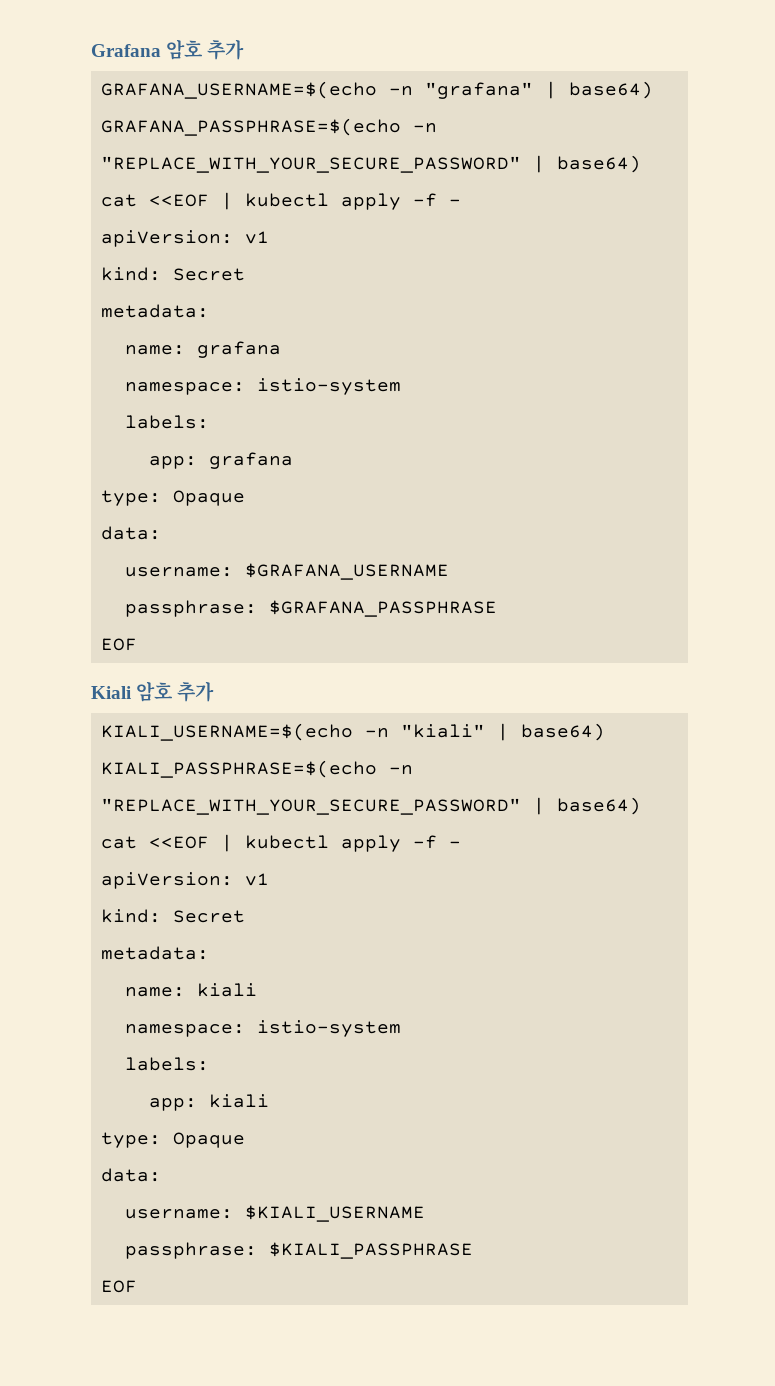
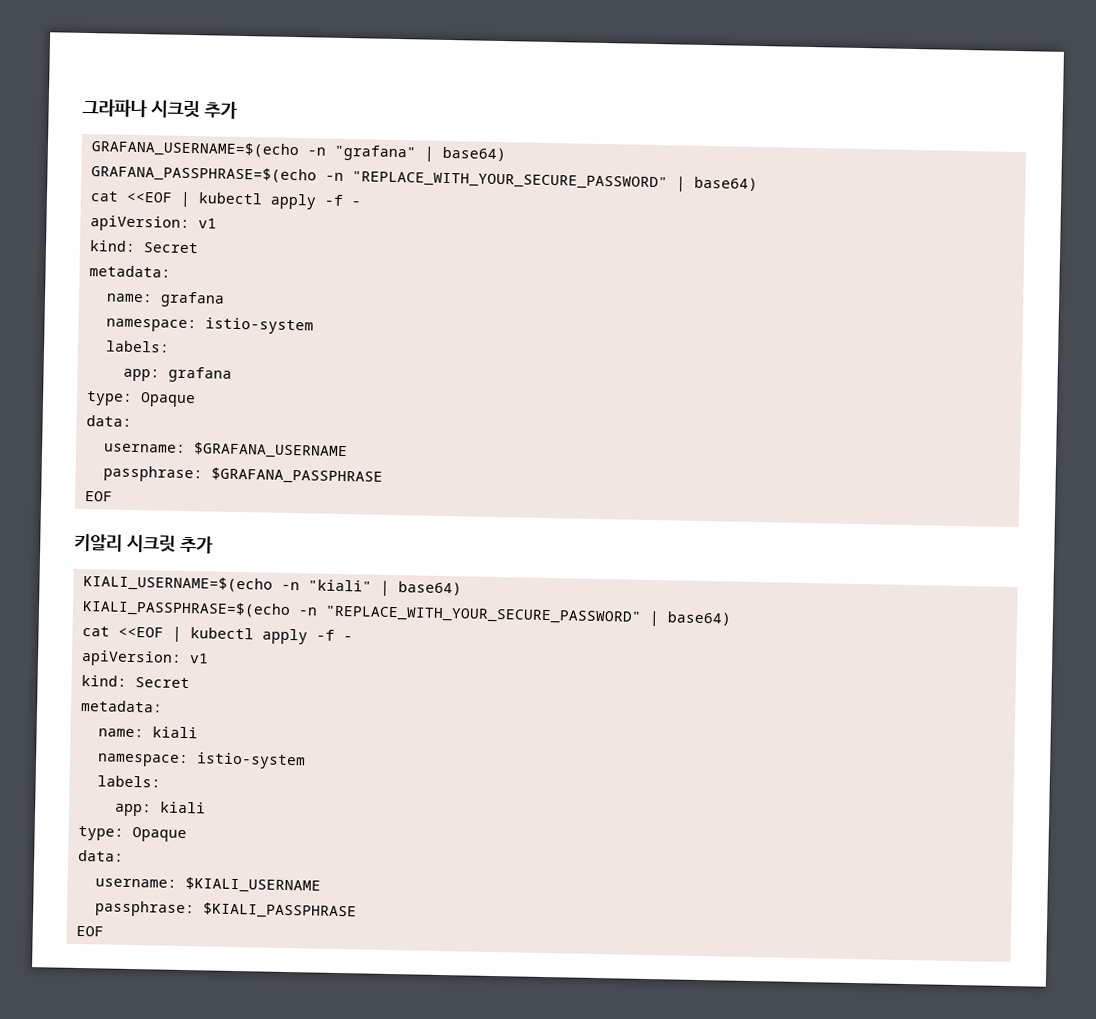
[91,39,204,60] Grafana 암호 -> [82,98,200,119] 그라파나 시크릿
[91,681,174,702] Kiali 암호 -> [74,533,176,553] 키알리 시크릿

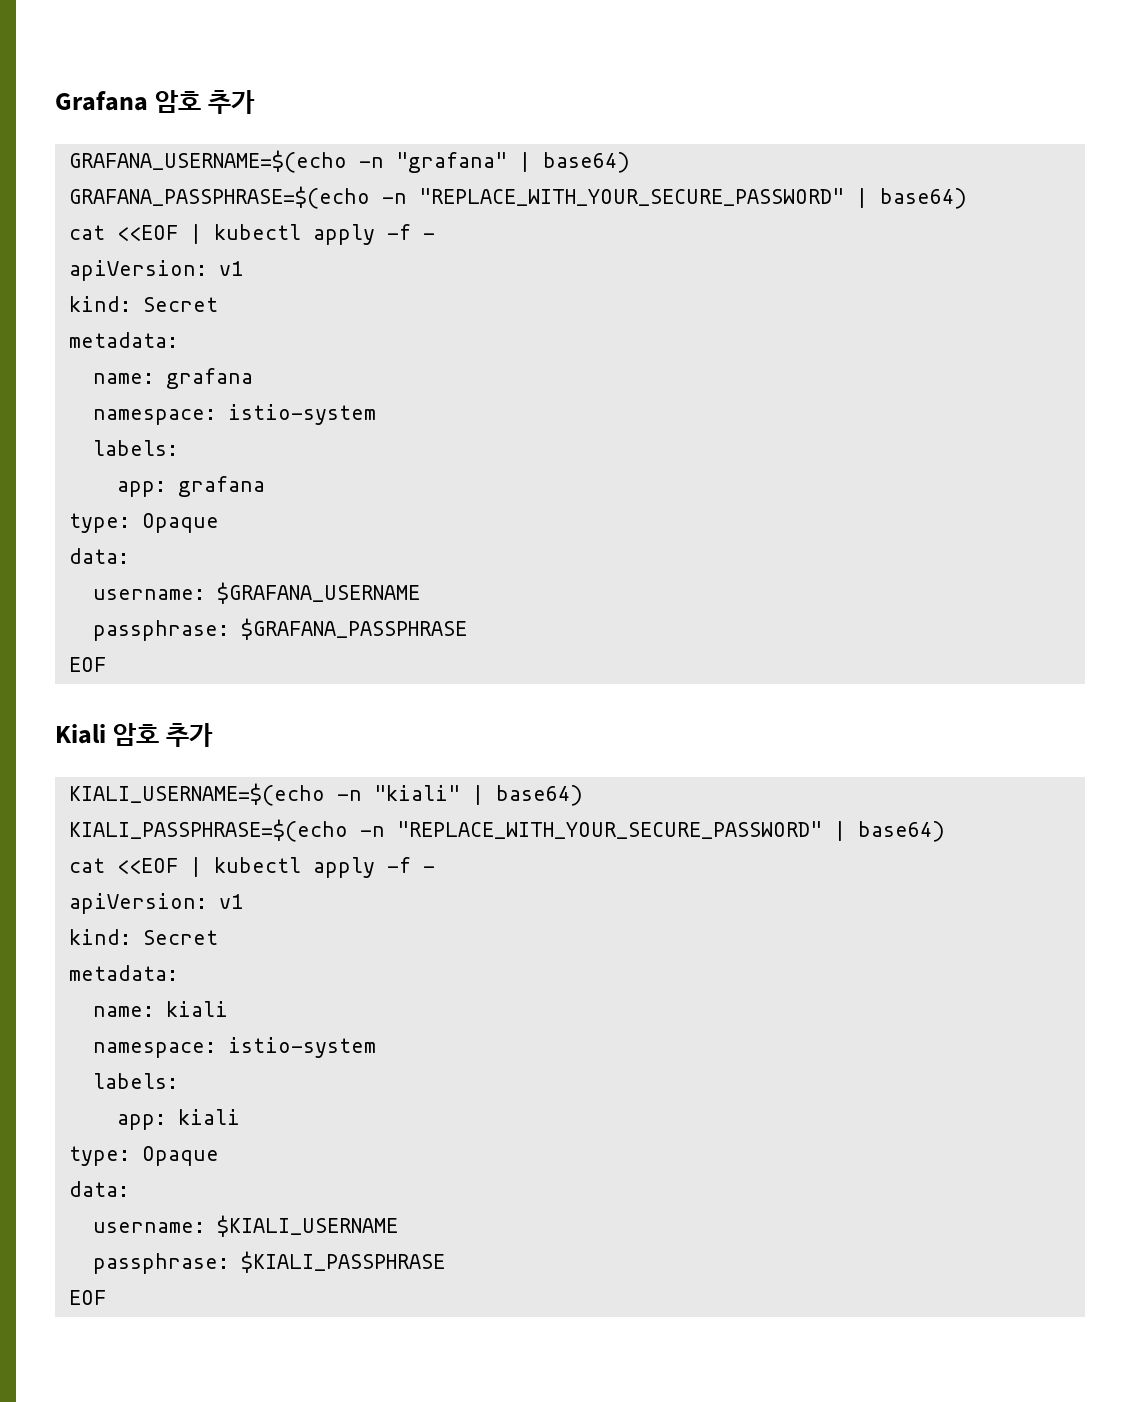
[82,98,200,119] 그라파나 시크릿 -> [55,90,202,113] Grafana 암호
[74,533,176,553] 키알리 시크릿 -> [55,723,160,746] Kiali 암호

